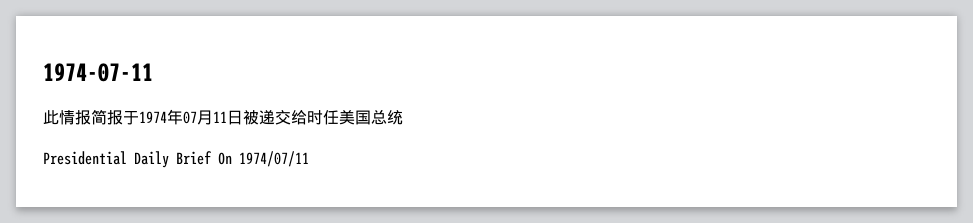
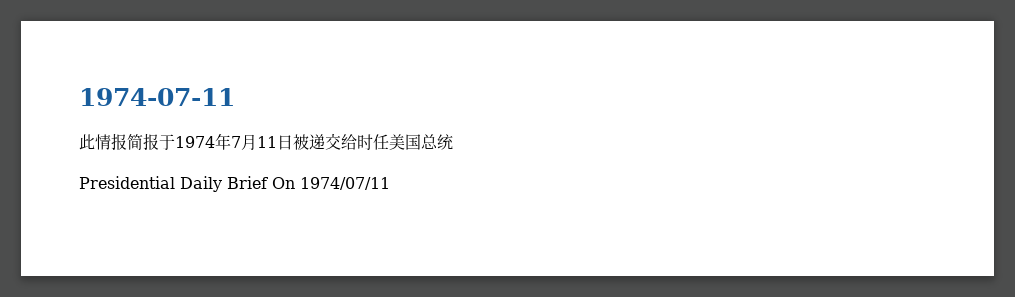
[183,111,197,124] 07 -> [231,136,241,148] 7

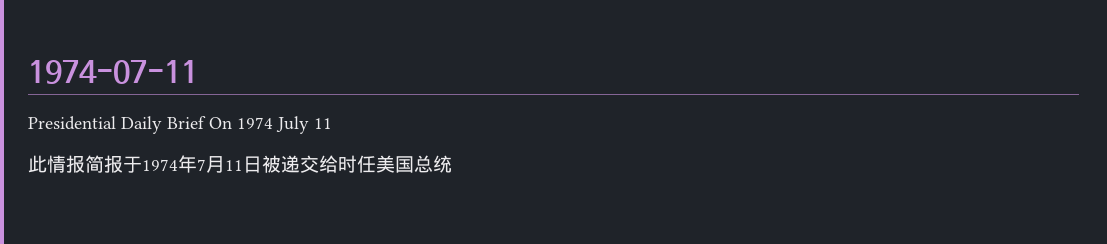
(235, 97) none -> [28,116,332,134] // Presidential Daily Brief On 1974 July 11
[79,176,390,192] // Presidential Daily Brief On 1974/07/11 -> (452, 164) none

